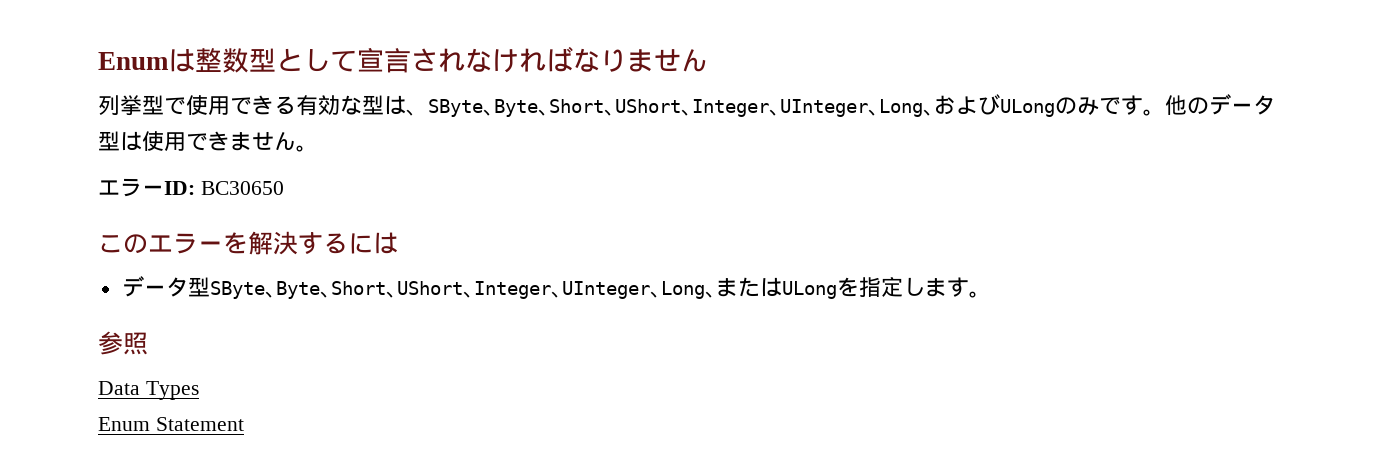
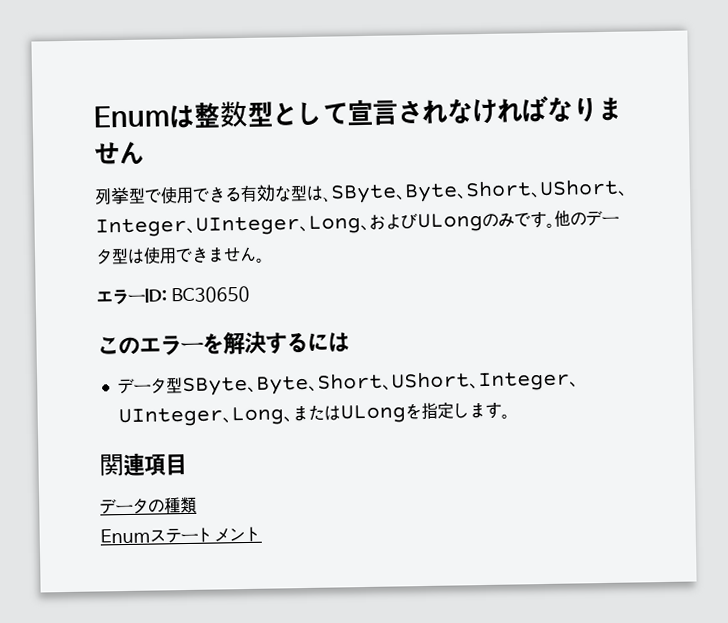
[98,331,148,355] [98,381,199,400] [98,417,244,431] 参照 // Data Types // Enum Statement -> [99,452,187,477] [100,496,197,515] [100,526,262,544] 関連項目 // データの種類 // Enumステートメント

